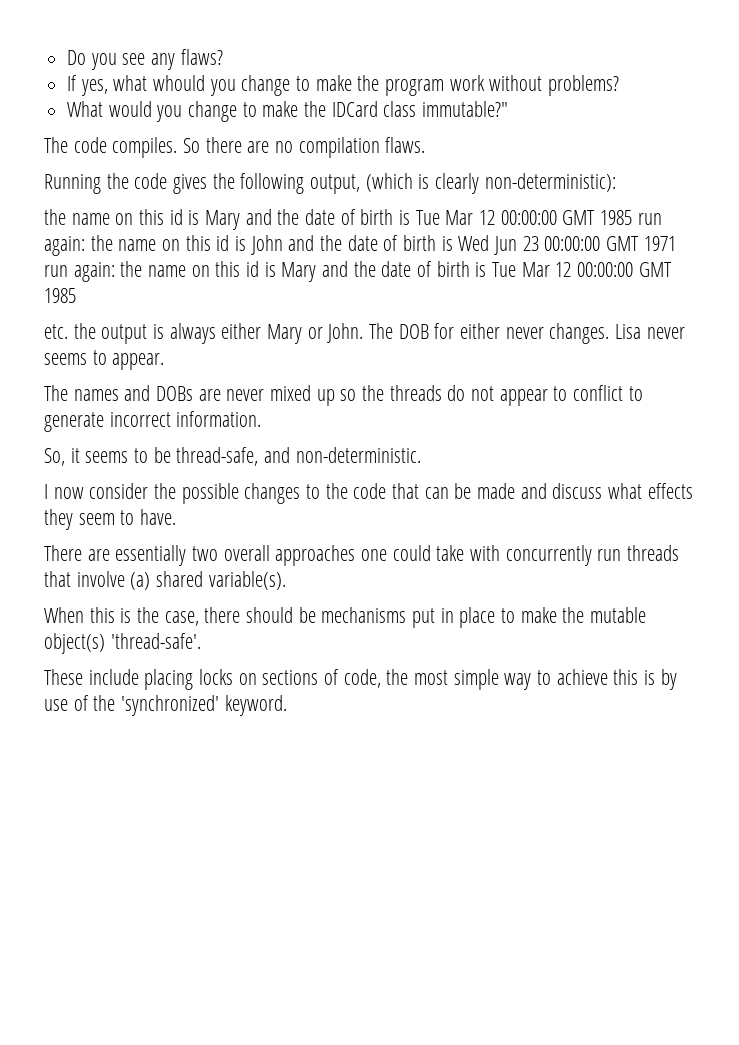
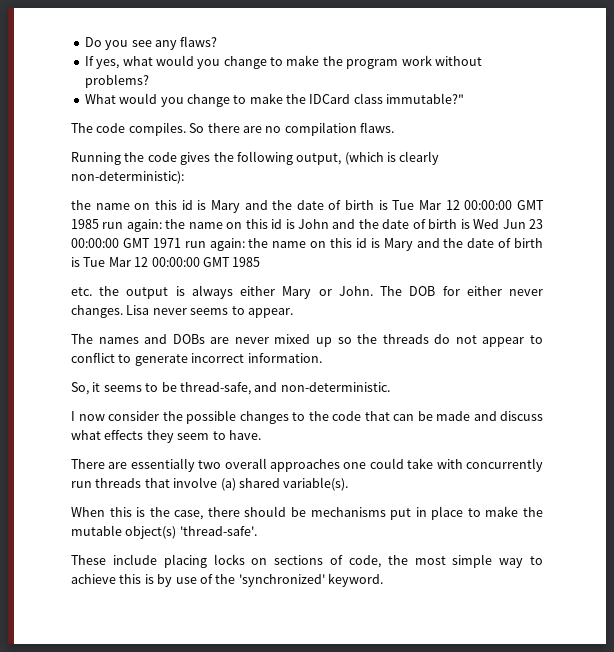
[153,75,206,91] whould -> [155,55,194,66] would

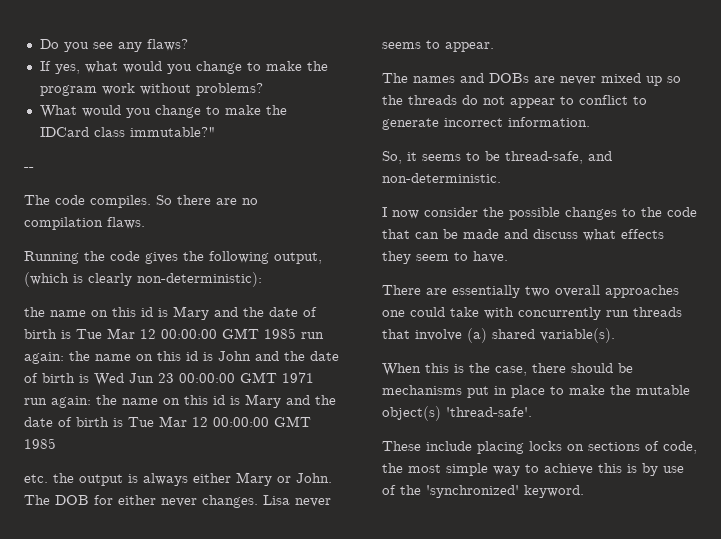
(465, 98) none -> [24,167,34,171] // --

